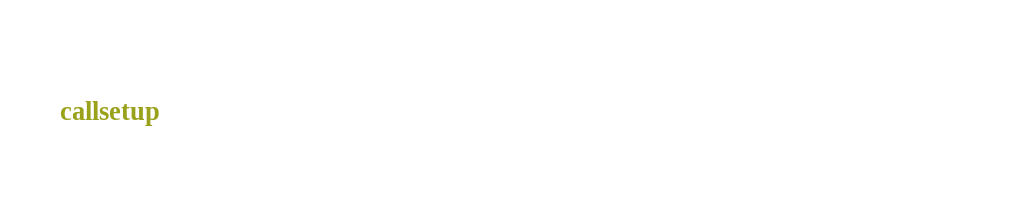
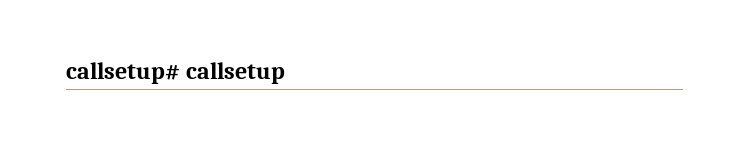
(60, 113) none -> [66,62,180,84] callsetup#

